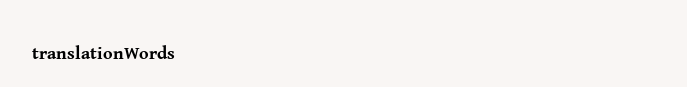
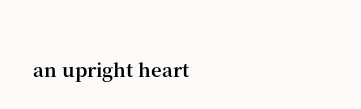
[32,45,175,59] translationWords -> [33,62,190,82] an upright heart

